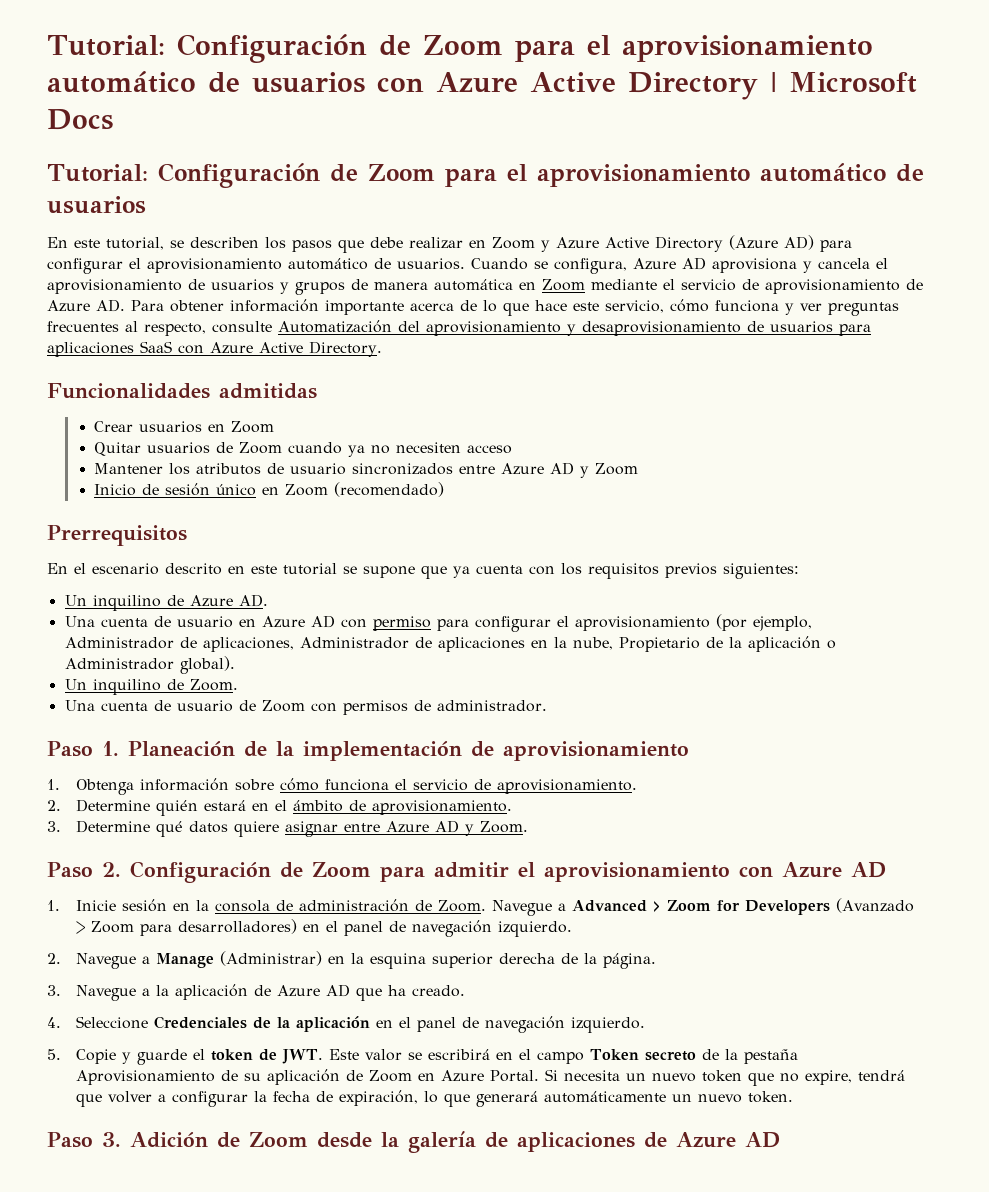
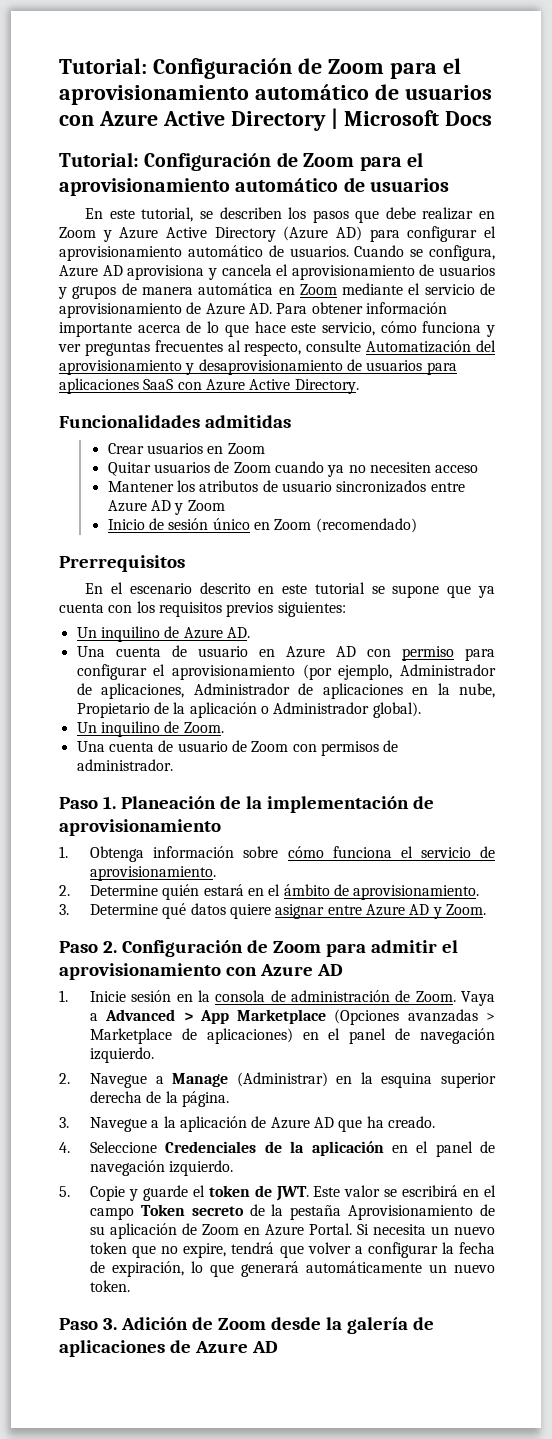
[492,900,553,916] Navegue -> [461,991,496,1006] Vaya
[667,898,915,915] [76,919,298,936] Zoom for Developers (Avanzado > Zoom para desarrolladores) -> [199,1009,496,1025] [90,1028,293,1044] App Marketplace (Opciones avanzadas > Marketplace de aplicaciones)

